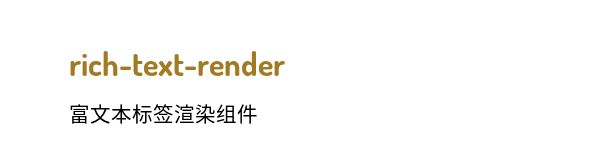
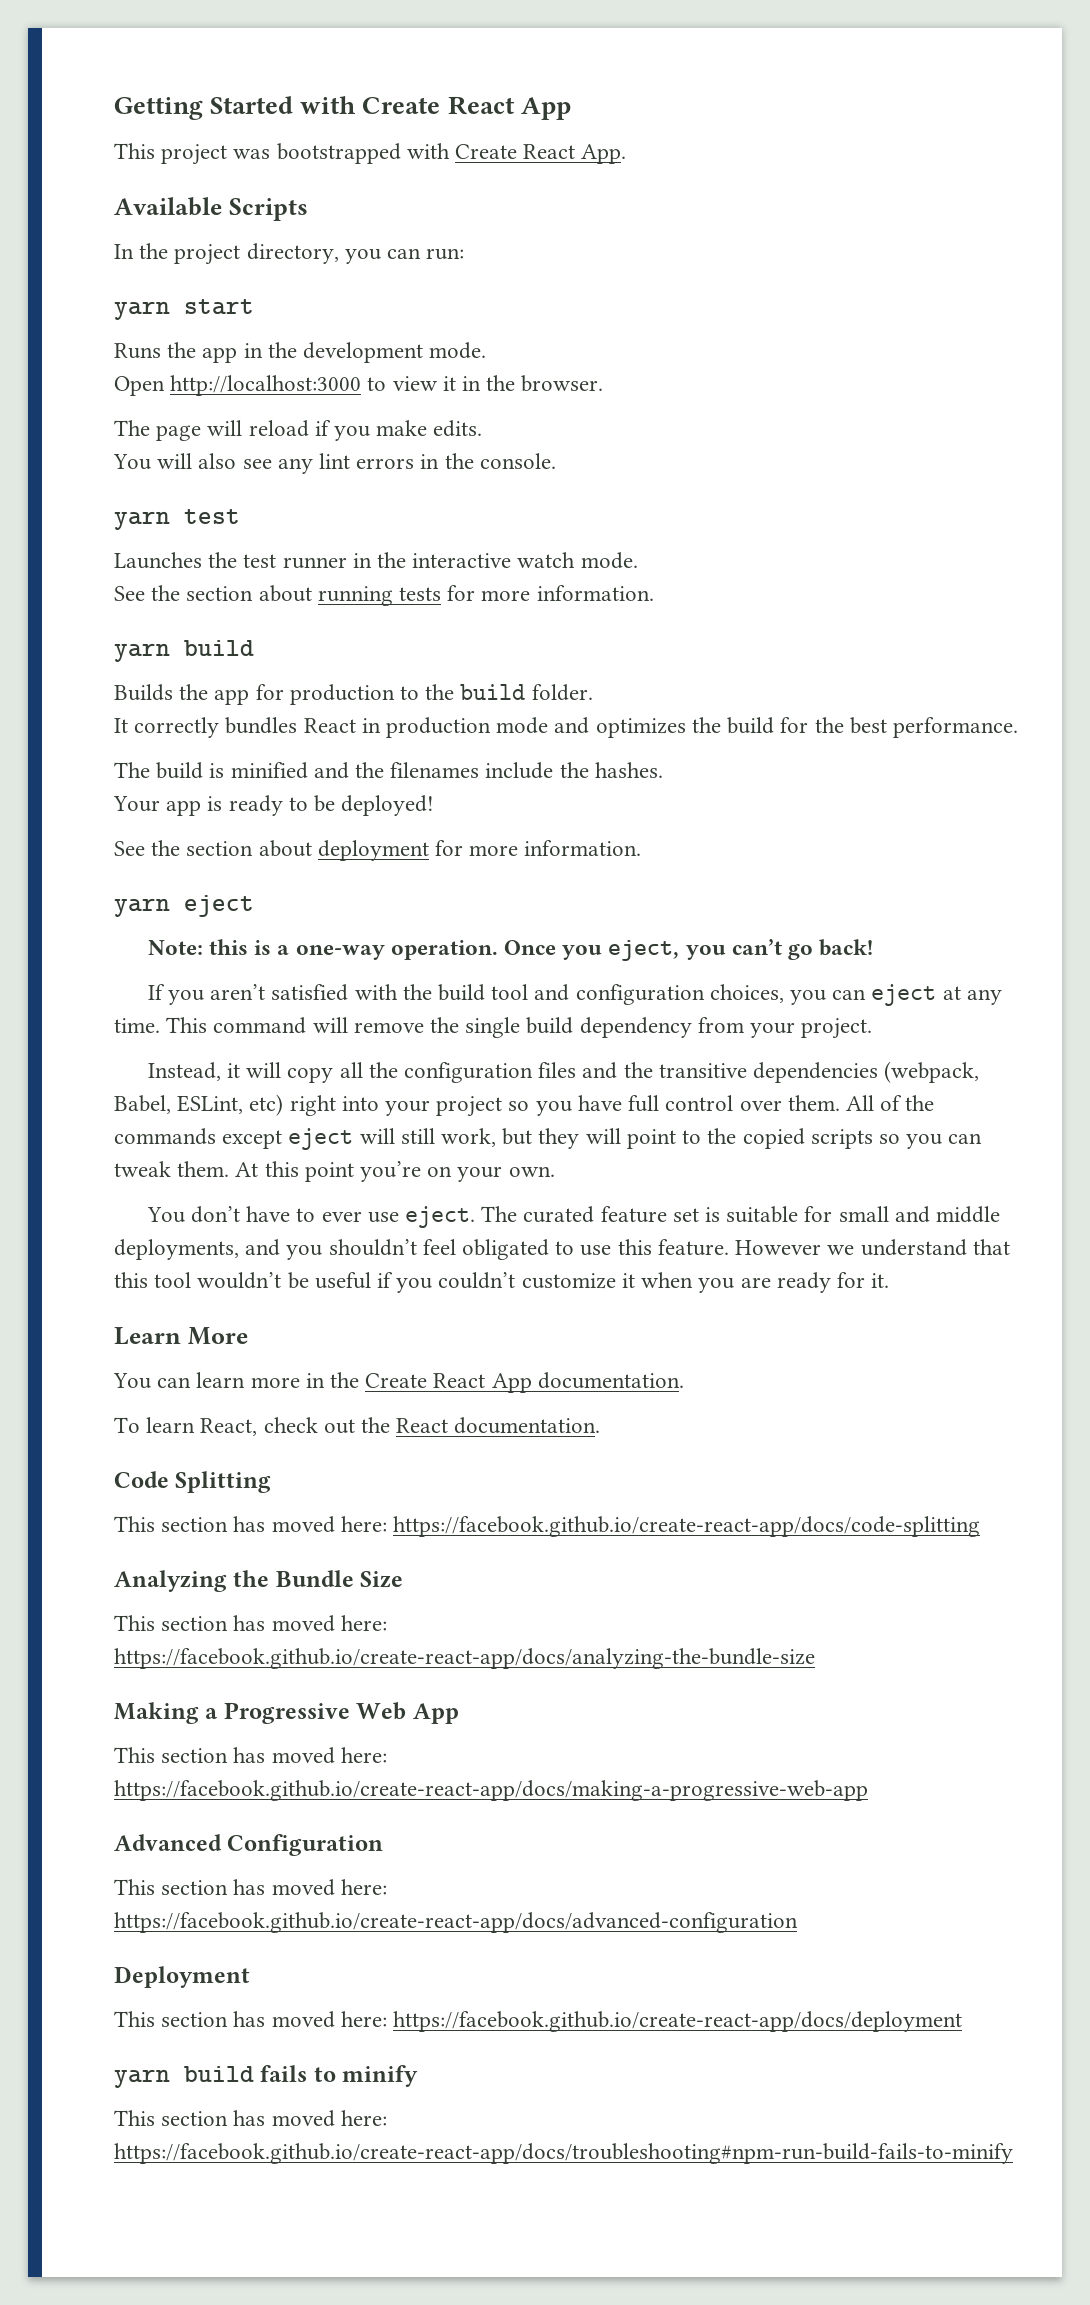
[69,51,285,76] [69,104,258,124] rich-text-render // 富文本标签渲染组件 -> [114,96,571,120] [114,143,627,165] [114,197,308,221] [114,243,465,265] [114,299,254,320] [114,342,487,363] [114,375,604,396] [114,420,483,441] [113,453,556,474] [114,509,240,530] [114,552,638,569] [114,585,654,606] [114,640,254,662] [114,684,593,705] [114,717,1018,738] [114,762,663,779] [113,795,435,816] [114,840,642,861] [114,895,254,917] [147,939,874,961] [147,984,1002,1006] [114,1017,873,1039] [147,1061,980,1083] [114,1094,935,1117] [114,1128,983,1150] [114,1161,555,1182] [146,1206,1001,1228] [114,1239,1010,1260] [114,1272,890,1293] [114,1327,248,1345] [113,1372,684,1393] [114,1417,601,1436] [114,1471,272,1493] [114,1516,981,1537] [114,1570,404,1592] [114,1615,387,1632] [114,1648,815,1669] [114,1702,459,1724] [114,1747,387,1764] [114,1780,868,1801] [114,1834,384,1856] [114,1879,387,1896] [114,1912,798,1933] [114,1966,250,1988] [114,2011,963,2032] [114,2065,419,2088] [114,2110,387,2127] [114,2143,1013,2164] Getting Started with Create React App // This project was bootstrapped with Create React App. // Available Scripts // In the project directory, you can run: // yarn start // Runs the app in the development mode. // Open http://localhost:3000 to view it in the browser. // The page will reload if you make edits. // You will also see any lint errors in the console. // yarn test // Launches the test runner in the interactive watch mode. // See the section about running tests for more information. // yarn build // Builds the app for production to the build folder. // It correctly bundles React in production mode and optimizes the build for the best performance. // The build is minified and the filenames include the hashes. // Your app is ready to be deployed! // See the section about deployment for more information. // yarn eject // Note: this is a one-way operation. Once you eject, you can’t go back! // If you aren’t satisfied with the build tool and configuration choices, you can eject at any time. This command will remove the single build dependency from your project. // Instead, it will copy all the configuration files and the transitive dependencies (webpack, Babel, ESLint, etc) right into your project so you have full control over them. All of the commands except eject will still work, but they will point to the copied scripts so you can tweak them. At this point you’re on your own. // You don’t have to ever use eject. The curated feature set is suitable for small and middle deployments, and you shouldn’t feel obligated to use this feature. However we understand that this tool wouldn’t be useful if you couldn’t customize it when you are ready for it. // Learn More // You can learn more in the Create React App documentation. // To learn React, check out the React documentation. // Code Splitting // This section has moved here: https://facebook.github.io/create-react-app/docs/code-splitting // Analyzing the Bundle Size // This section has moved here: https://facebook.github.io/create-react-app/docs/analyzing-the-bundle-size // Making a Progressive Web App // This section has moved here: https://facebook.github.io/create-react-app/docs/making-a-progressive-web-app // Advanced Configuration // This section has moved here: https://facebook.github.io/create-react-app/docs/advanced-configuration // Deployment // This section has moved here: https://facebook.github.io/create-react-app/docs/deployment // yarn build fails to minify // This section has moved here: https://facebook.github.io/create-react-app/docs/troubleshooting#npm-run-build-fails-to-minify

